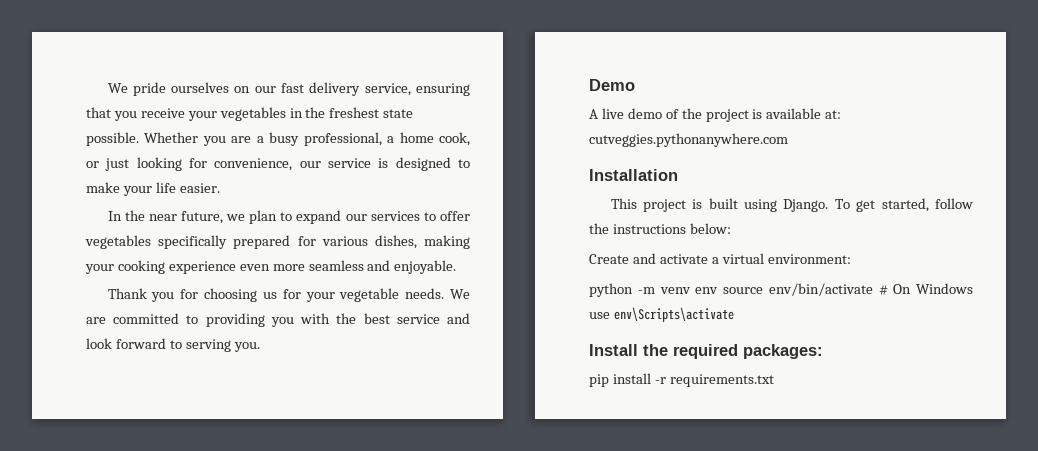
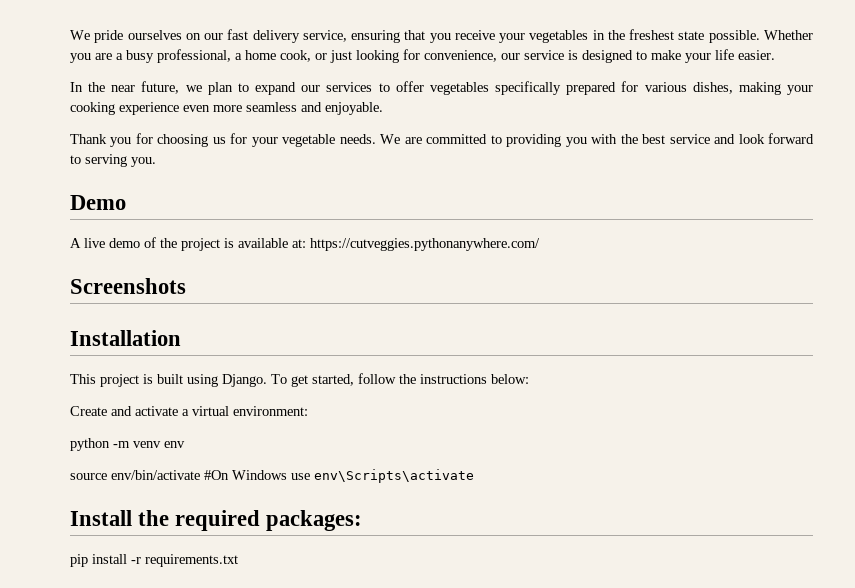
[589,133,788,147] cutveggies.pythonanywhere.com -> [310,238,540,251] [70,278,186,294] https://cutveggies.pythonanywhere.com/ // Screenshots
(719, 290) none -> (185, 444) //
[878,284,912,295] # On -> [204,470,229,480] #On

